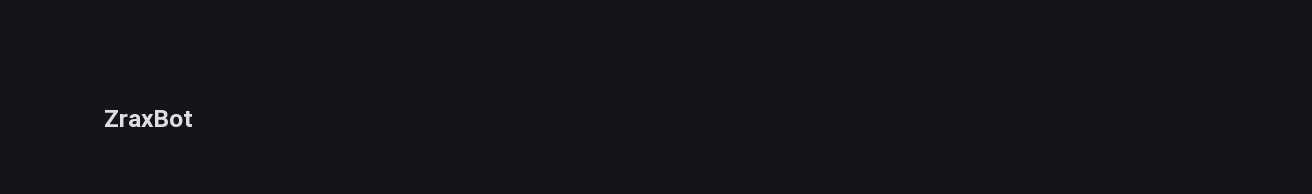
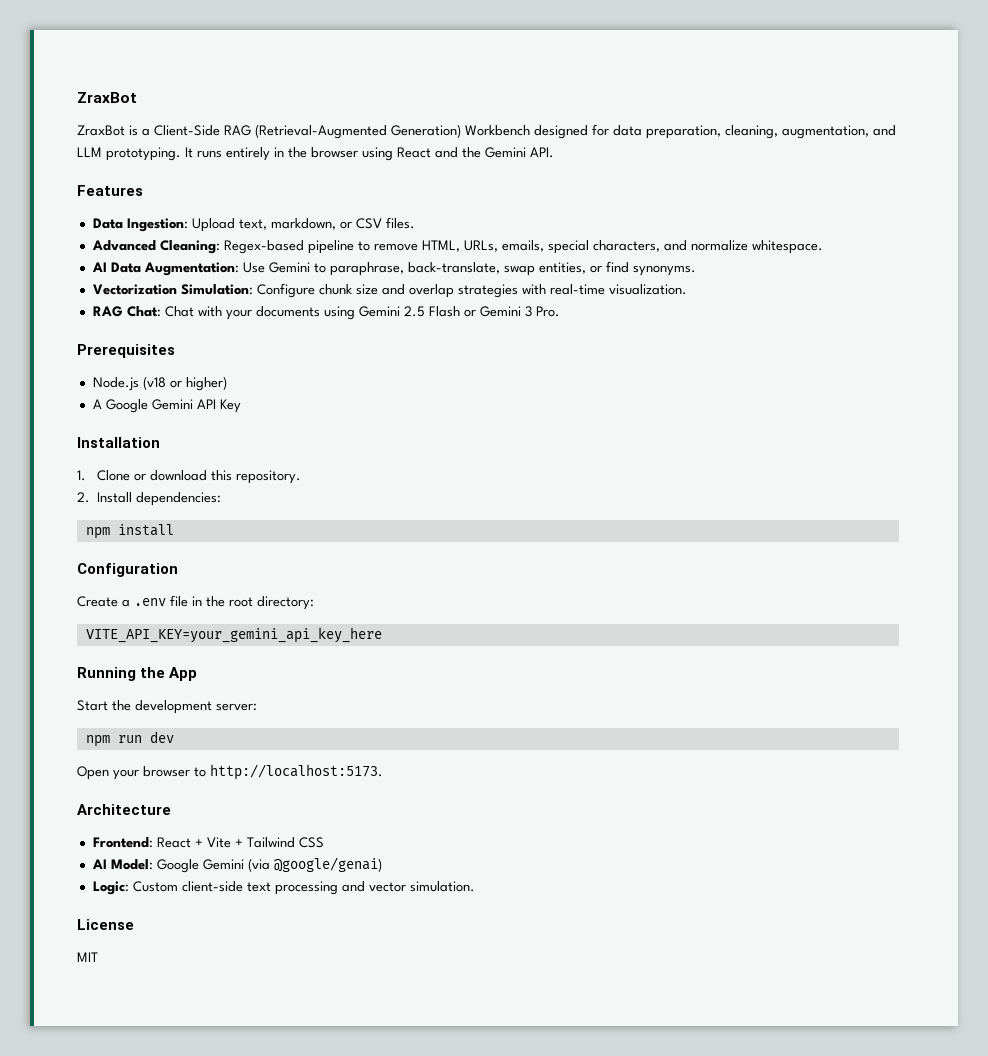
[104,110,193,127] ZraxBot -> [77,92,137,103] [77,124,896,139] [77,147,554,161] [77,185,143,196] [92,217,415,232] [91,240,823,254] [91,261,696,276] [92,283,687,298] [92,306,560,320] [77,344,175,358] [92,376,227,391] [92,399,241,413] [77,437,160,448] [77,470,301,484] [77,492,222,506] [85,524,174,539] [77,563,178,577] [77,595,314,610] [85,627,382,643] [77,667,198,681] [77,700,257,714] [85,731,174,747] [77,764,383,780] [77,804,171,815] [92,837,324,848] [91,857,382,873] [92,881,475,895] [77,919,134,930] [77,952,98,962] ZraxBot // ZraxBot is a Client-Side RAG (Retrieval-Augmented Generation) Workbench designed for data preparation, cleaning, augmentation, and LLM prototyping. It runs entirely in the browser using React and the Gemini API. // Features // Data Ingestion: Upload text, markdown, or CSV files. // Advanced Cleaning: Regex-based pipeline to remove HTML, URLs, emails, special characters, and normalize whitespace. // AI Data Augmentation: Use Gemini to paraphrase, back-translate, swap entities, or find synonyms. // Vectorization Simulation: Configure chunk size and overlap strategies with real-time visualization. // RAG Chat: Chat with your documents using Gemini 2.5 Flash or Gemini 3 Pro. // Prerequisites // Node.js (v18 or higher) // A Google Gemini API Key // Installation // 1. Clone or download this repository. // 2. Install dependencies: // npm install // Configuration // Create a .env file in the root directory: // VITE_API_KEY=your_gemini_api_key_here // Running the App // Start the development server: // npm run dev // Open your browser to http://localhost:5173. // Architecture // Frontend: React + Vite + Tailwind CSS // AI Model: Google Gemini (via @google/genai) // Logic: Custom client-side text processing and vector simulation. // License // MIT

